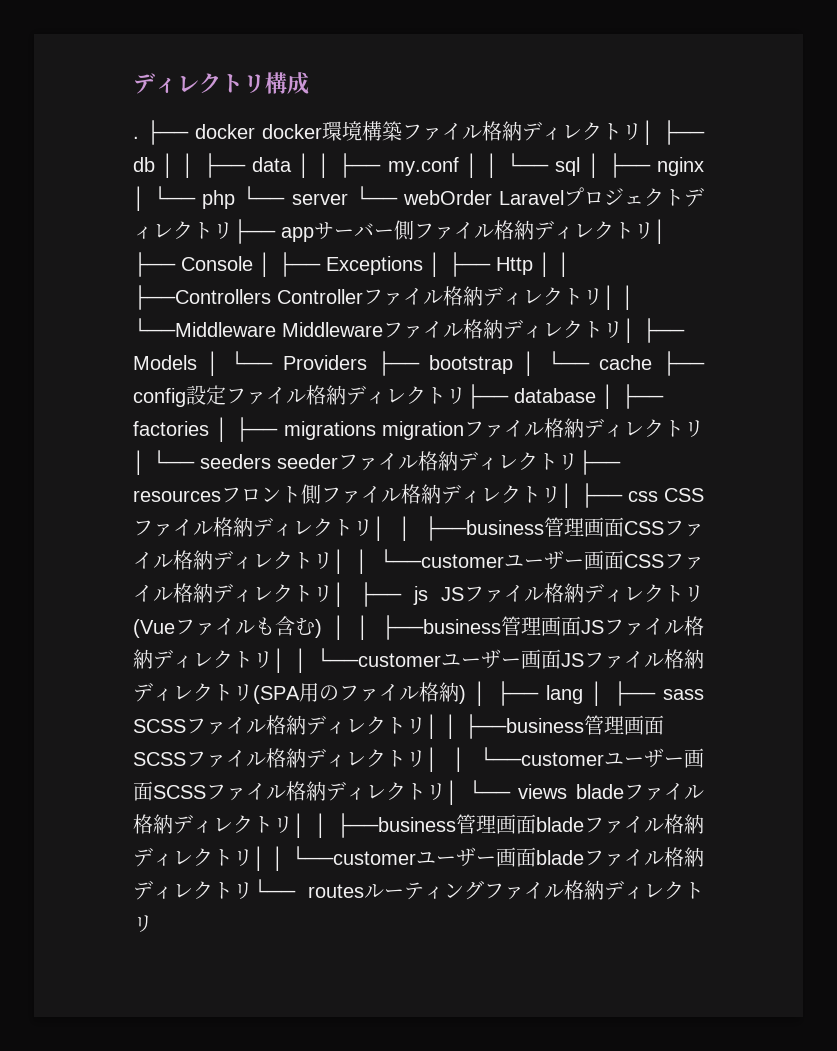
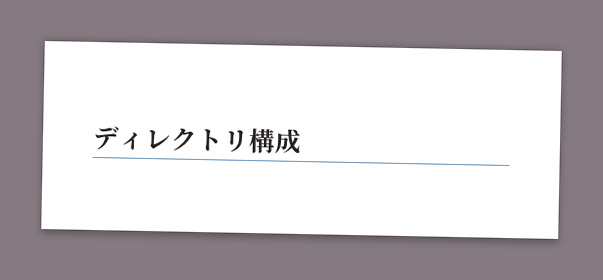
[133,120,705,145] [133,153,704,178] [133,186,704,211] [133,219,667,244] [133,252,571,277] [133,285,635,310] [133,318,685,343] [133,351,705,376] [133,384,664,409] [133,417,704,442] [133,450,621,475] [133,483,704,508] [133,516,704,541] [133,549,704,574] [133,582,704,607] [133,615,704,640] [133,648,704,673] [133,681,704,706] [133,714,664,739] [133,747,704,772] [133,780,704,805] [133,813,704,838] [133,846,704,871] [133,879,704,900] [133,915,153,932] // . ├── docker docker環境構築ファイル格納ディレクトリ│ ├── db │ │ ├── data │ │ ├── my.conf │ │ └── sql │ ├── nginx │ └── php └── server └── webOrder Laravelプロジェクトディレクトリ├── appサーバー側ファイル格納ディレクトリ│ ├── Console │ ├── Exceptions │ ├── Http │ │ ├──Controllers Controllerファイル格納ディレクトリ│ │ └──Middleware Middlewareファイル格納ディレクトリ│ ├── Models │ └── Providers ├── bootstrap │ └── cache ├── config設定ファイル格納ディレクトリ├── database │ ├── factories │ ├── migrations migrationファイル格納ディレクトリ│ └── seeders seederファイル格納ディレクトリ├── resourcesフロント側ファイル格納ディレクトリ│ ├── css CSSファイル格納ディレクトリ│ │ ├──business管理画面CSSファイル格納ディレクトリ│ │ └──customerユーザー画面CSSファイル格納ディレクトリ│ ├── js JSファイル格納ディレクトリ(Vueファイルも含む) │ │ ├──business管理画面JSファイル格納ディレクトリ│ │ └──customerユーザー画面JSファイル格納ディレクトリ(SPA用のファイル格納) │ ├── lang │ ├── sass SCSSファイル格納ディレクトリ│ │ ├──business管理画面SCSSファイル格納ディレクトリ│ │ └──customerユーザー画面SCSSファイル格納ディレクトリ│ └── views bladeファイル格納ディレクトリ│ │ ├──business管理画面bladeファイル格納ディレクトリ│ │ └──customerユーザー画面bladeファイル格納ディレクトリ└── routesルーティングファイル格納ディレクトリ -> (302, 141) none

